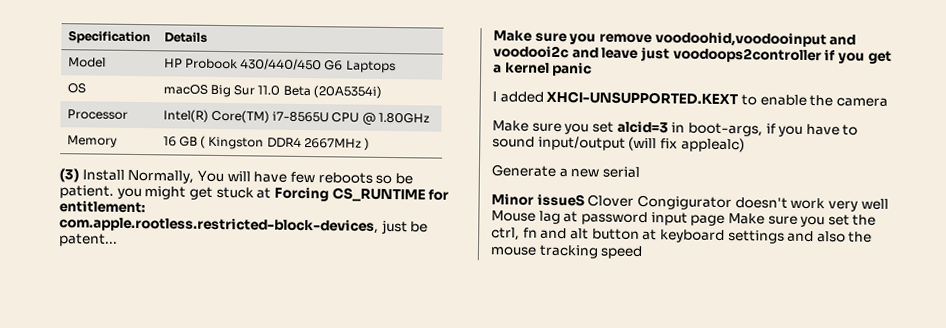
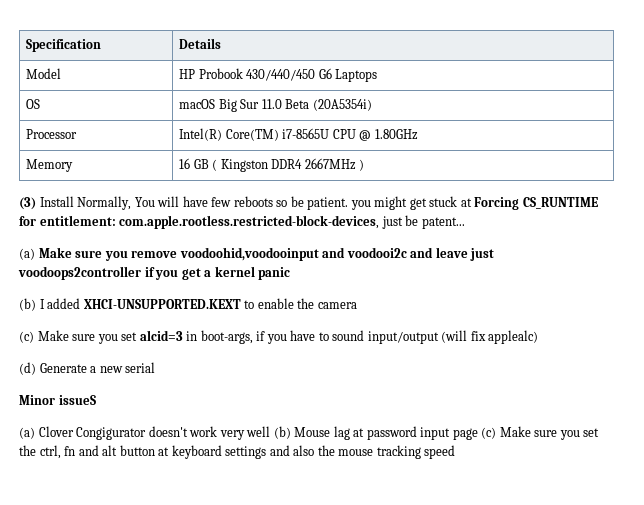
(118, 240) none -> [19,248,35,260] (a)
(593, 69) none -> [19,298,36,311] (b)
(888, 102) none -> [19,331,34,343] (c)
(745, 145) none -> [19,362,36,375] (d)
(585, 200) none -> [19,427,35,439] // (a)
(889, 204) none -> [273,426,291,439] (b)
(726, 220) none -> [481,427,497,439] (c)

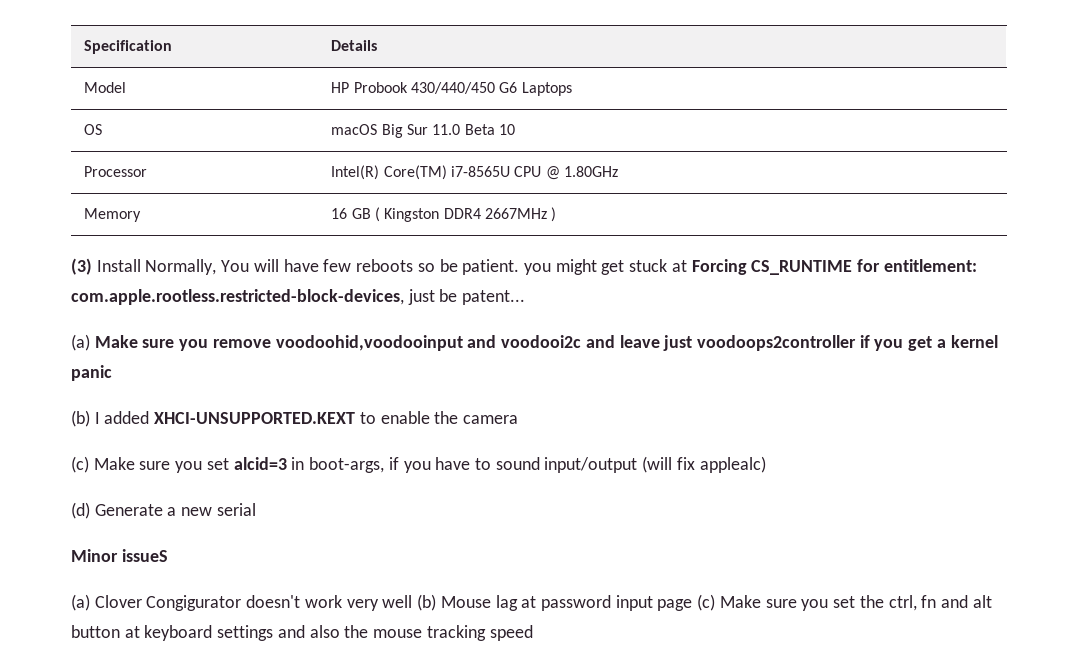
[312,99,372,111] (20A5354i) -> [498,124,515,135] 10

